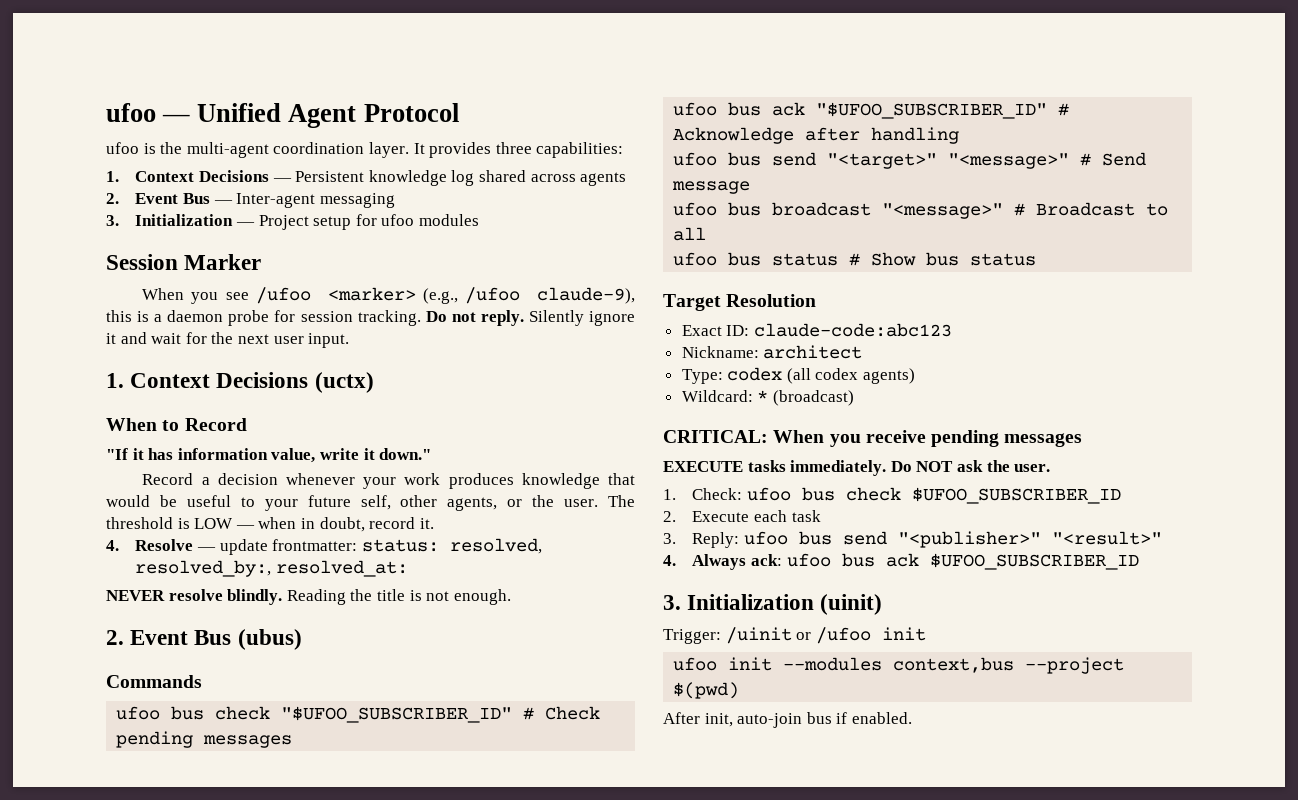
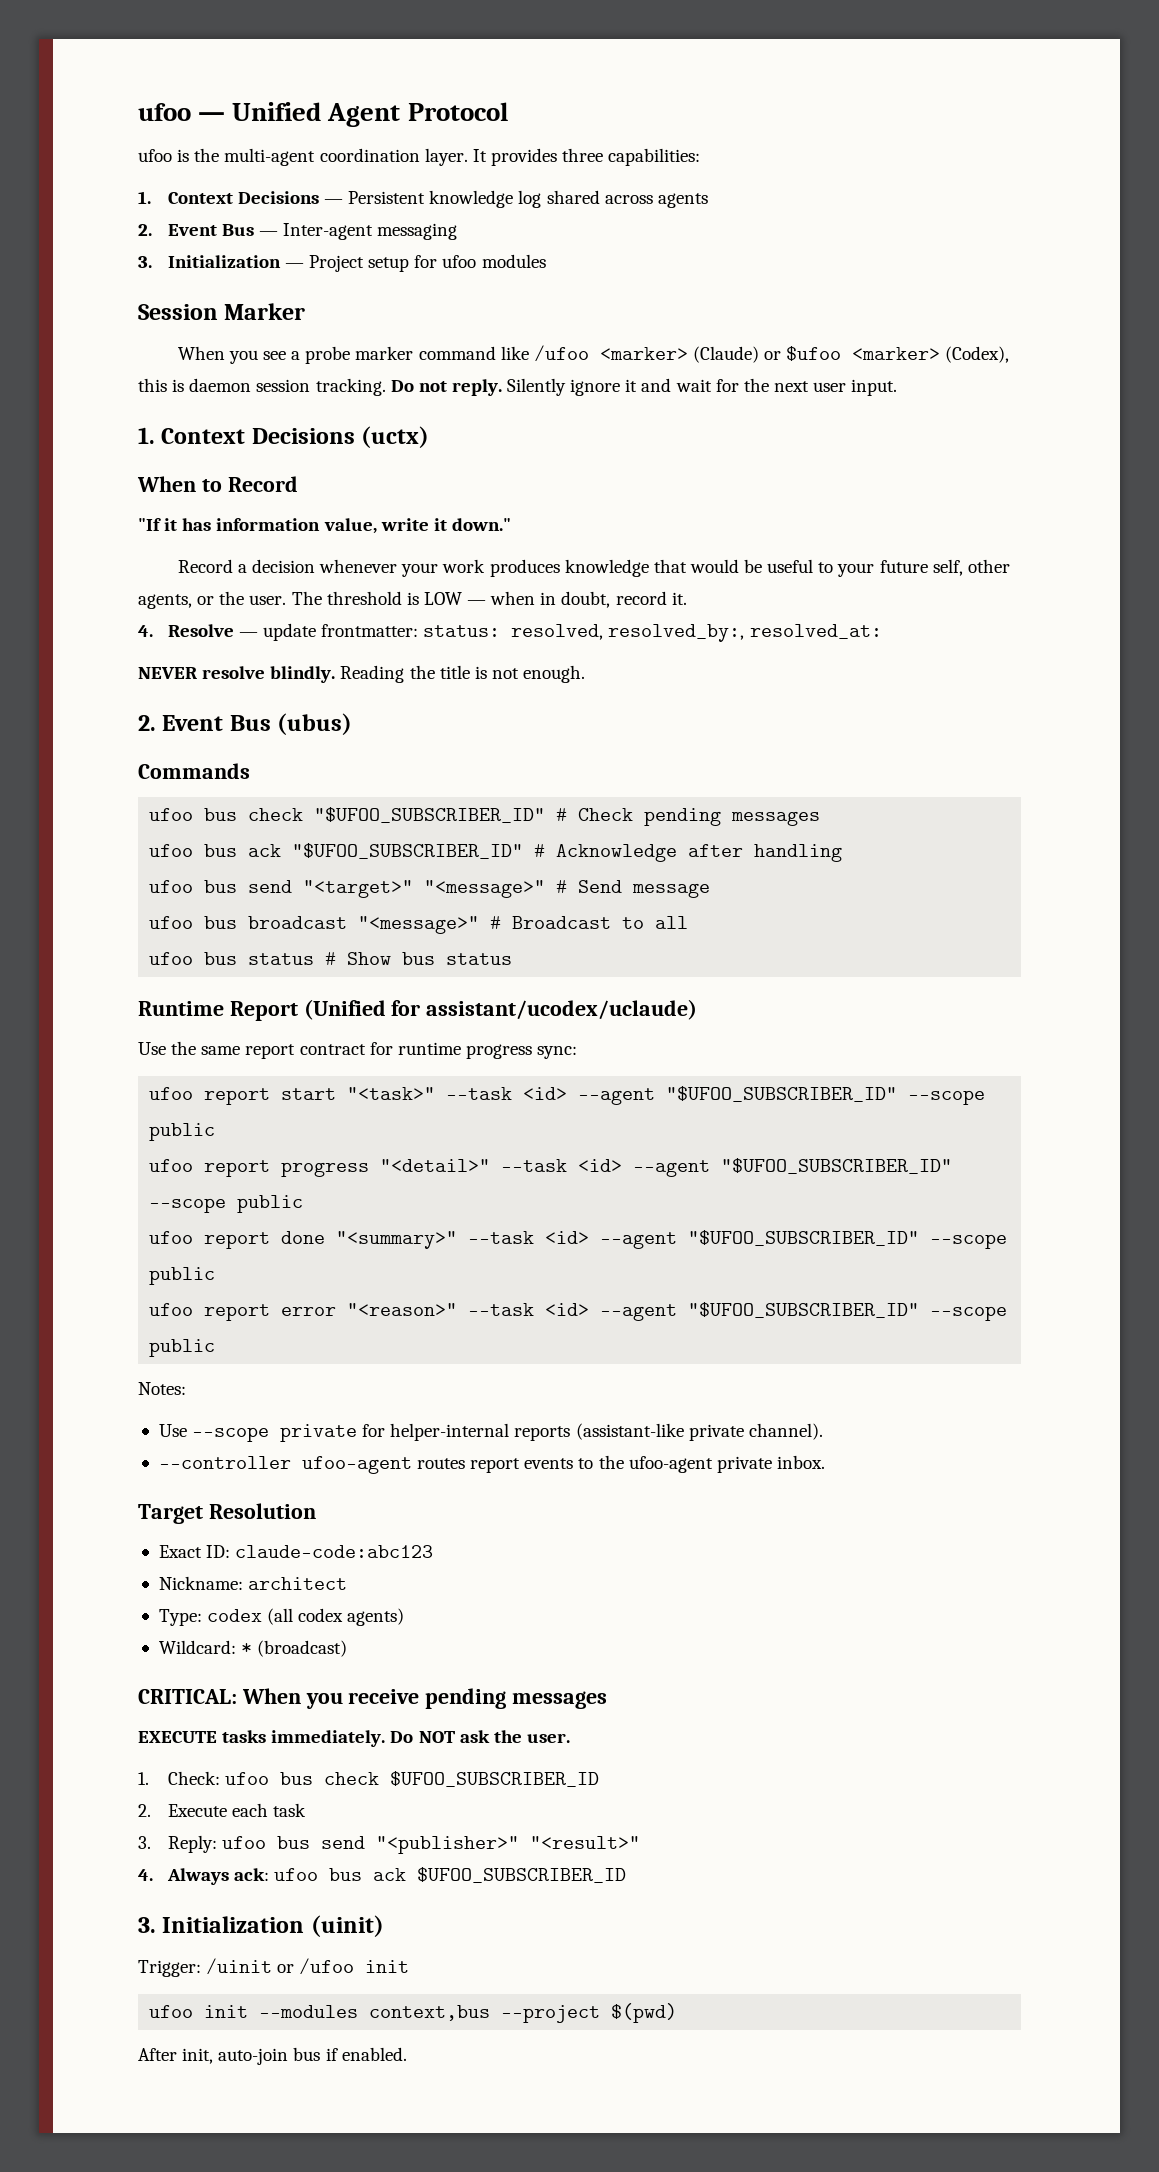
[255,287,635,304] [106,310,296,326] /ufoo <marker> (e.g., /ufoo claude-9), this is a daemon probe for -> [291,345,1010,364] [138,378,252,392] a probe marker command like /ufoo <marker> (Claude) or $ufoo <marker> (Codex), this is daemon
(1037, 259) none -> [138,999,698,1021] [138,1041,578,1059] [149,1086,986,1105] [149,1123,216,1141] [149,1158,953,1177] [149,1195,304,1213] [149,1230,1008,1249] [149,1267,216,1285] [149,1302,1008,1321] [149,1339,216,1357] [138,1382,186,1395] [158,1423,823,1442] [158,1455,825,1474] // Runtime Report (Unified for assistant/ucodex/uclaude) // Use the same report contract for runtime progress sync: // ufoo report start "<task>" --task <id> --agent "$UFOO_SUBSCRIBER_ID" --scope public // ufoo report progress "<detail>" --task <id> --agent "$UFOO_SUBSCRIBER_ID" --scope public // ufoo report done "<summary>" --task <id> --agent "$UFOO_SUBSCRIBER_ID" --scope public // ufoo report error "<reason>" --task <id> --agent "$UFOO_SUBSCRIBER_ID" --scope public // Notes: // Use --scope private for helper-internal reports (assistant-like private channel). // --controller ufoo-agent routes report events to the ufoo-agent private inbox.

